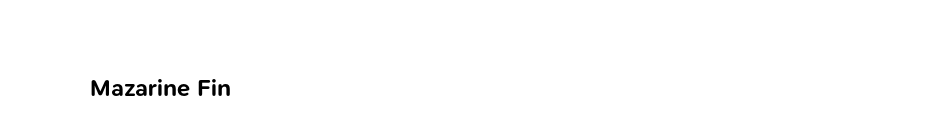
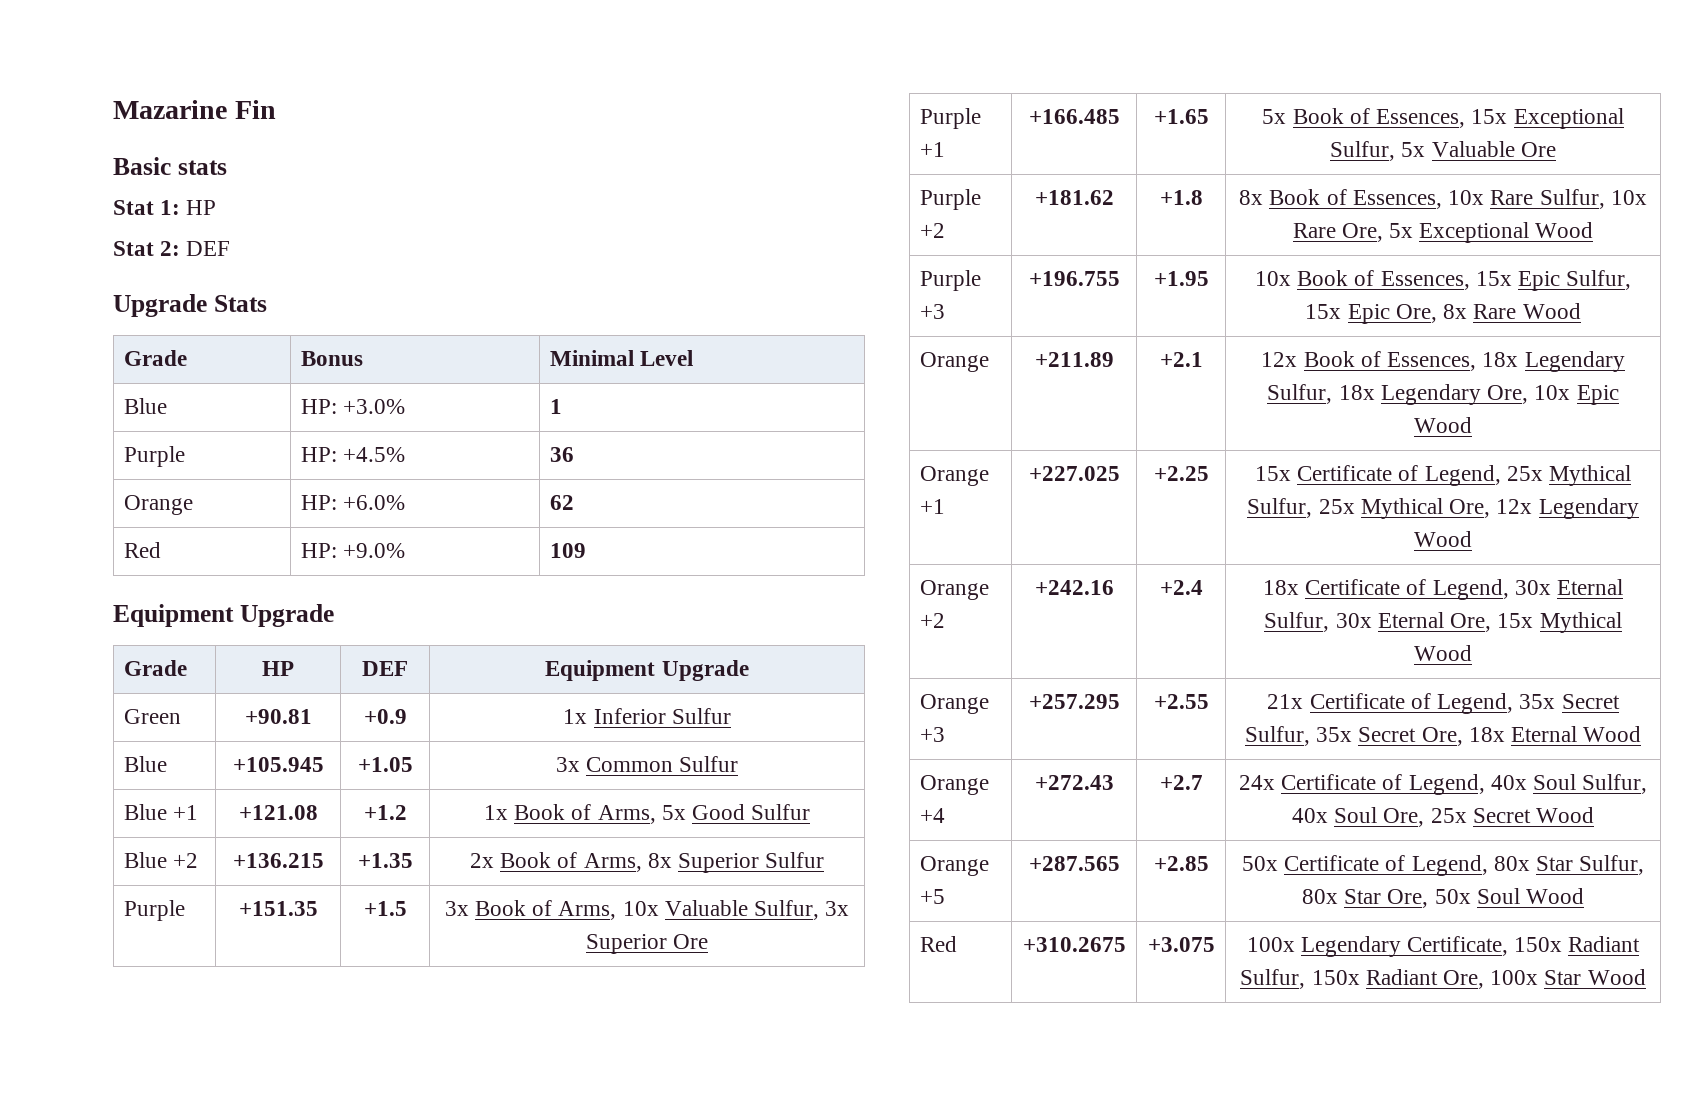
(231, 87) none -> [113,157,227,175] [113,200,217,215] [113,241,231,256] [113,294,267,317] [123,350,187,366] [300,351,363,366] [549,350,693,366] [123,398,167,414] [300,399,405,414] [549,399,562,414] [123,446,185,467] [300,447,405,462] [549,447,574,462] [123,495,193,515] [300,495,405,510] [549,495,574,510] [123,542,161,558] [300,543,405,558] [549,543,586,558] [113,604,334,627] [123,660,187,676] [262,661,294,676] [362,661,408,676] [545,660,749,681] [123,709,181,724] [244,709,312,724] [363,709,407,724] [563,708,731,724] [123,756,167,772] [232,757,324,772] [357,757,413,772] [555,756,739,772] [123,804,198,820] [238,805,318,820] [363,805,407,820] [483,804,811,824] [123,852,198,868] [232,853,324,868] [357,853,413,868] [469,852,825,873] [123,900,185,921] [238,901,318,916] [363,901,407,916] [444,900,850,920] [585,934,709,954] [919,108,981,129] [919,142,945,157] [1028,109,1120,124] [1153,109,1209,124] [1262,108,1624,129] [1330,141,1556,161] [919,189,981,210] [919,223,945,238] [1034,190,1114,205] [1159,190,1203,205] [1239,189,1647,209] [1292,222,1594,243] [919,270,981,291] [919,304,945,319] [1028,271,1120,286] [1153,271,1209,286] [1254,270,1632,291] [1305,303,1581,324] [919,352,989,372] [1034,352,1114,367] [1159,352,1203,367] [1261,351,1625,372] [1267,384,1619,405] [1414,417,1472,433] [919,466,989,486] [919,499,945,514] [1028,466,1120,481] [1153,466,1209,481] [1254,465,1632,486] [1247,498,1639,519] [1414,531,1472,547] [919,580,989,600] [919,613,945,628] [1034,580,1114,595] [1159,580,1203,595] [1262,579,1624,600] [1264,612,1622,633] [1414,645,1472,661] [919,694,989,714] [919,727,945,742] [1028,694,1120,709] [1153,694,1209,709] [1267,693,1620,714] [1244,726,1642,746] [919,775,989,795] [919,808,945,823] [1034,775,1114,790] [1159,775,1203,790] [1238,774,1648,795] [1291,807,1595,827] [919,856,989,876] [919,889,945,904] [1028,856,1120,871] [1153,856,1209,871] [1241,855,1645,876] [1301,888,1585,908] [919,936,957,952] [1022,937,1126,952] [1147,937,1215,952] [1246,936,1641,957] [1240,969,1646,989] // Basic stats // Stat 1: HP // Stat 2: DEF // Upgrade Stats // Grade | Bonus | Minimal Level // Blue | HP: +3.0% | 1 // Purple | HP: +4.5% | 36 // Orange | HP: +6.0% | 62 // Red | HP: +9.0% | 109 // Equipment Upgrade // Grade | HP | DEF | Equipment Upgrade // Green | +90.81 | +0.9 | 1x Inferior Sulfur // Blue | +105.945 | +1.05 | 3x Common Sulfur // Blue +1 | +121.08 | +1.2 | 1x Book of Arms, 5x Good Sulfur // Blue +2 | +136.215 | +1.35 | 2x Book of Arms, 8x Superior Sulfur // Purple | +151.35 | +1.5 | 3x Book of Arms, 10x Valuable Sulfur, 3x Superior Ore // Purple +1 | +166.485 | +1.65 | 5x Book of Essences, 15x Exceptional Sulfur, 5x Valuable Ore // Purple +2 | +181.62 | +1.8 | 8x Book of Essences, 10x Rare Sulfur, 10x Rare Ore, 5x Exceptional Wood // Purple +3 | +196.755 | +1.95 | 10x Book of Essences, 15x Epic Sulfur, 15x Epic Ore, 8x Rare Wood // Orange | +211.89 | +2.1 | 12x Book of Essences, 18x Legendary Sulfur, 18x Legendary Ore, 10x Epic Wood // Orange +1 | +227.025 | +2.25 | 15x Certificate of Legend, 25x Mythical Sulfur, 25x Mythical Ore, 12x Legendary Wood // Orange +2 | +242.16 | +2.4 | 18x Certificate of Legend, 30x Eternal Sulfur, 30x Eternal Ore, 15x Mythical Wood // Orange +3 | +257.295 | +2.55 | 21x Certificate of Legend, 35x Secret Sulfur, 35x Secret Ore, 18x Eternal Wood // Orange +4 | +272.43 | +2.7 | 24x Certificate of Legend, 40x Soul Sulfur, 40x Soul Ore, 25x Secret Wood // Orange +5 | +287.565 | +2.85 | 50x Certificate of Legend, 80x Star Sulfur, 80x Star Ore, 50x Soul Wood // Red | +310.2675 | +3.075 | 100x Legendary Certificate, 150x Radiant Sulfur, 150x Radiant Ore, 100x Star Wood

